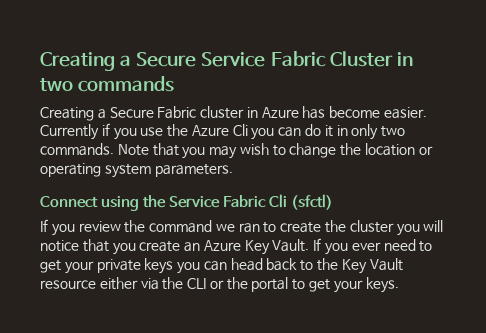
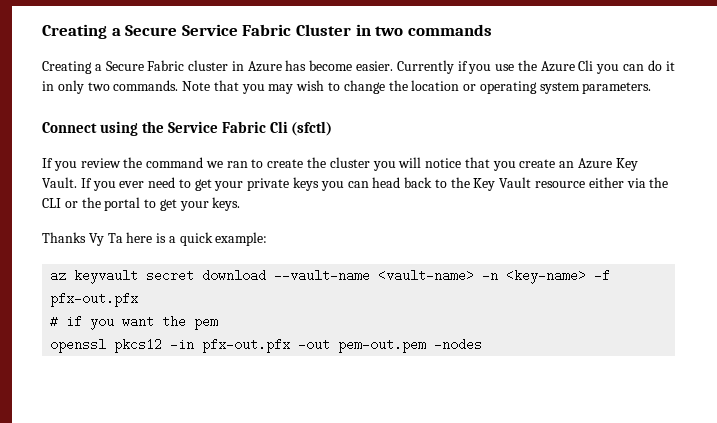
(399, 285) none -> [42,232,268,246] [50,269,611,284] [50,292,139,307] [50,315,219,330] [50,338,483,353] // Thanks Vy Ta here is a quick example: // az keyvault secret download --vault-name <vault-name> -n <key-name> -f pfx-out.pfx // # if you want the pem // openssl pkcs12 -in pfx-out.pfx -out pem-out.pem -nodes

